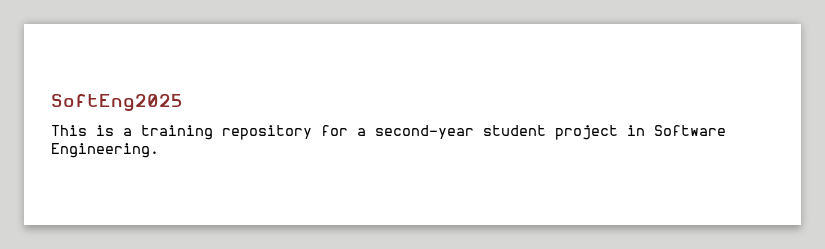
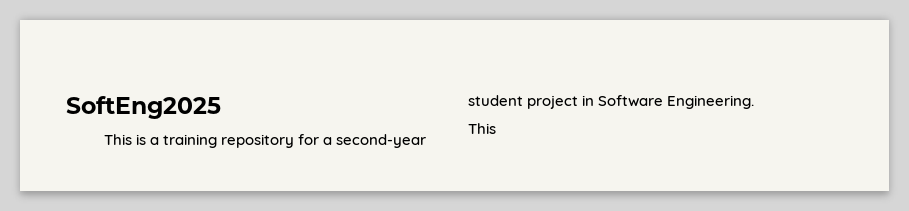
(159, 150) none -> [468,123,496,134] // This

